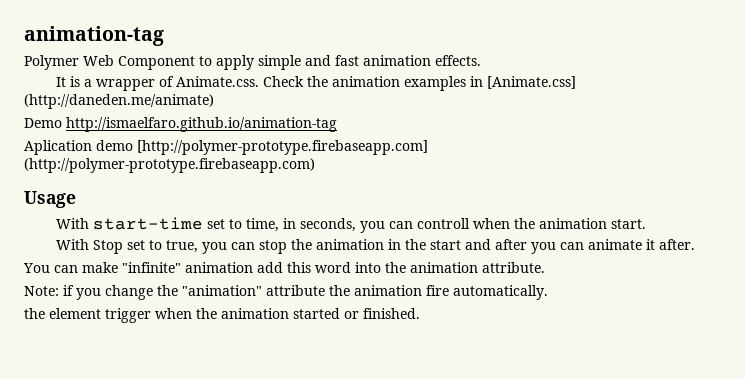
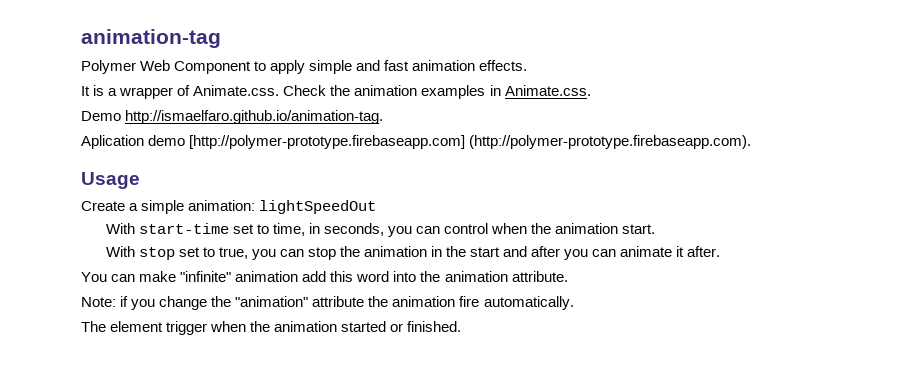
[487,76,577,89] [24,94,214,109] [Animate.css] (http://daneden.me/animate) -> [504,85,591,96] Animate.css.
[66,117,337,132] http://ismaelfaro.github.io/animation-tag -> [125,110,384,124] http://ismaelfaro.github.io/animation-tag.
[24,158,315,173] (http://polymer-prototype.firebaseapp.com) -> [469,135,752,149] (http://polymer-prototype.firebaseapp.com).
(76, 199) none -> [81,200,377,214] // Create a simple animation: lightSpeedOut
[417,218,471,229] controll -> [443,223,488,234] control
[93,240,124,254] Stop -> [138,247,175,260] stop
[24,308,45,319] the -> [81,321,106,332] The

